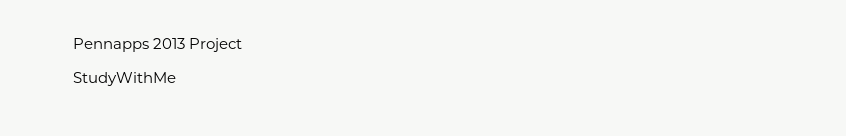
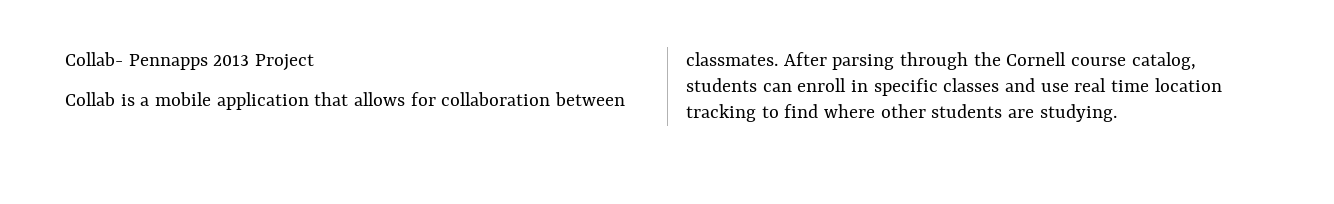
(73, 45) none -> [65,52,123,66] Collab-
[73,72,176,86] StudyWithMe -> [65,92,626,110] [686,52,1196,70] [686,78,1222,96] [686,104,1117,122] Collab is a mobile application that allows for collaboration between classmates. After parsing through the Cornell course catalog, students can enroll in specific classes and use real time location tracking to find where other students are studying.

